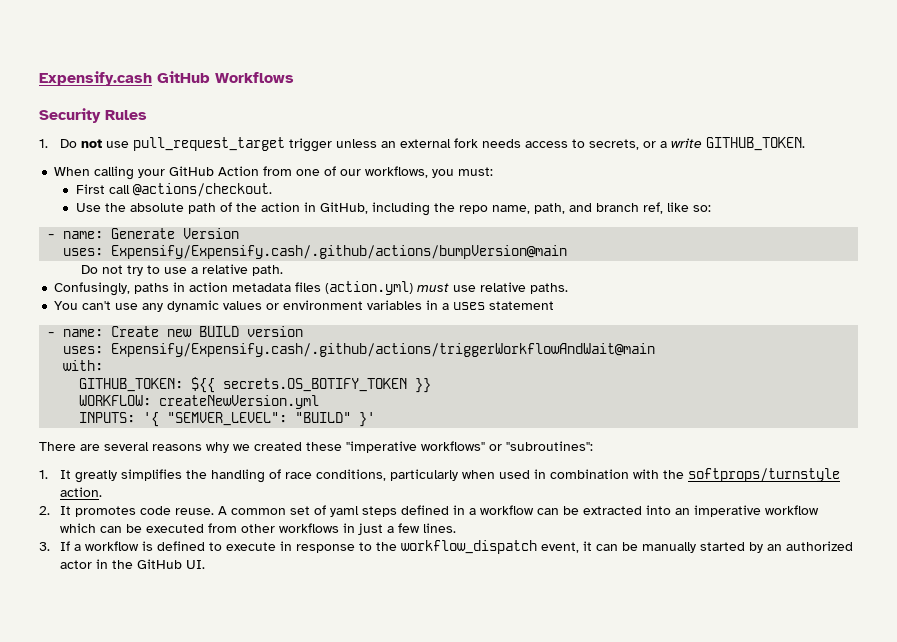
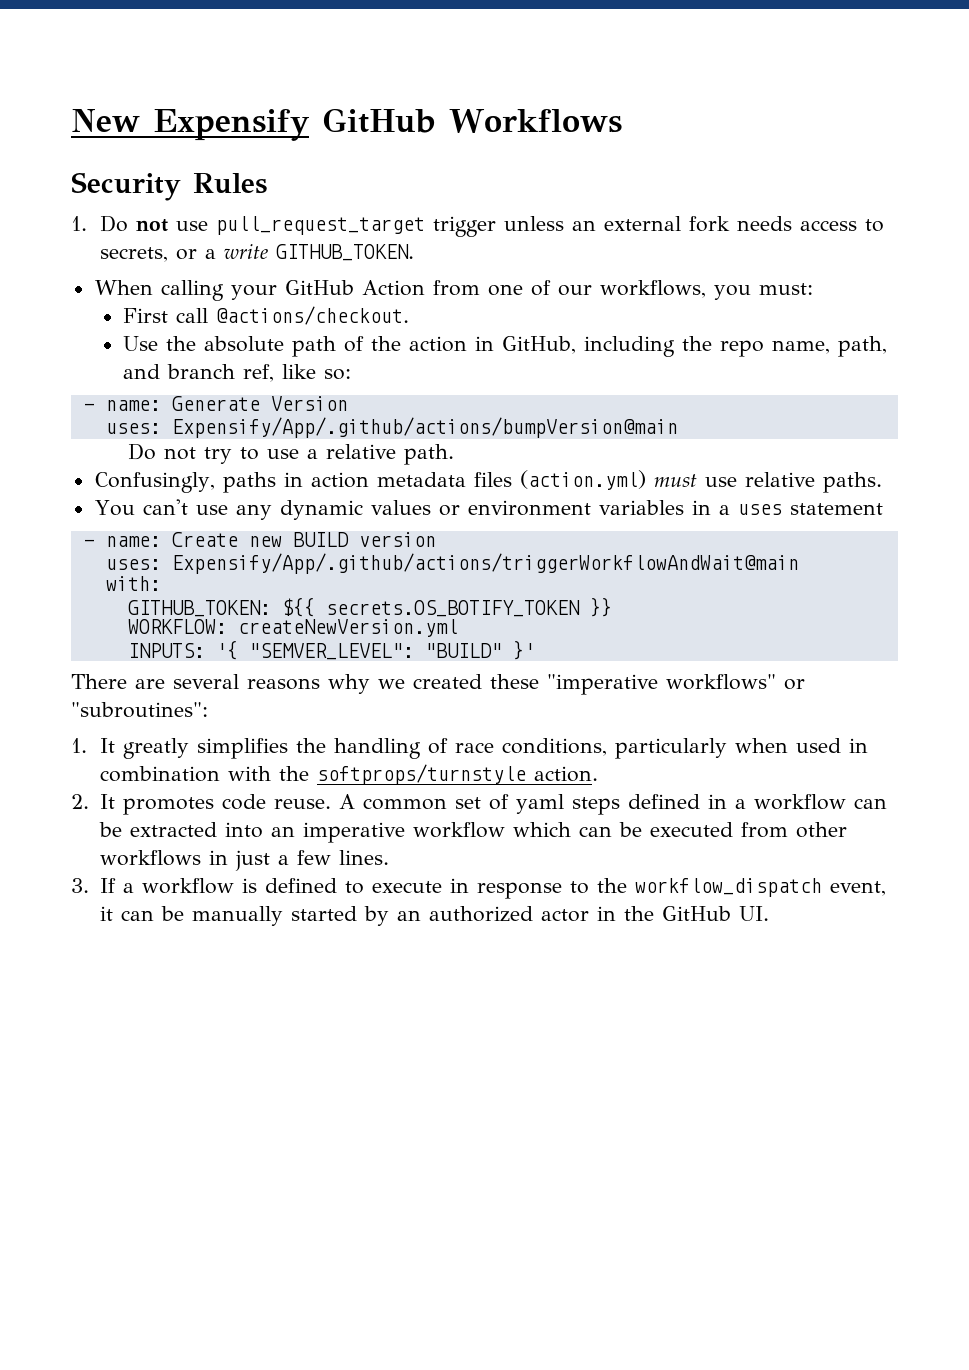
[39,71,152,86] Expensify.cash -> [71,109,309,141] New Expensify
[111,245,568,259] Expensify/Expensify.cash/.github/actions/bumpVersion@main -> [171,417,678,438] Expensify/App/.github/actions/bumpVersion@main
[111,343,656,357] Expensify/Expensify.cash/.github/actions/triggerWorkflowAndWait@main -> [171,553,799,574] Expensify/App/.github/actions/triggerWorkflowAndWait@main

